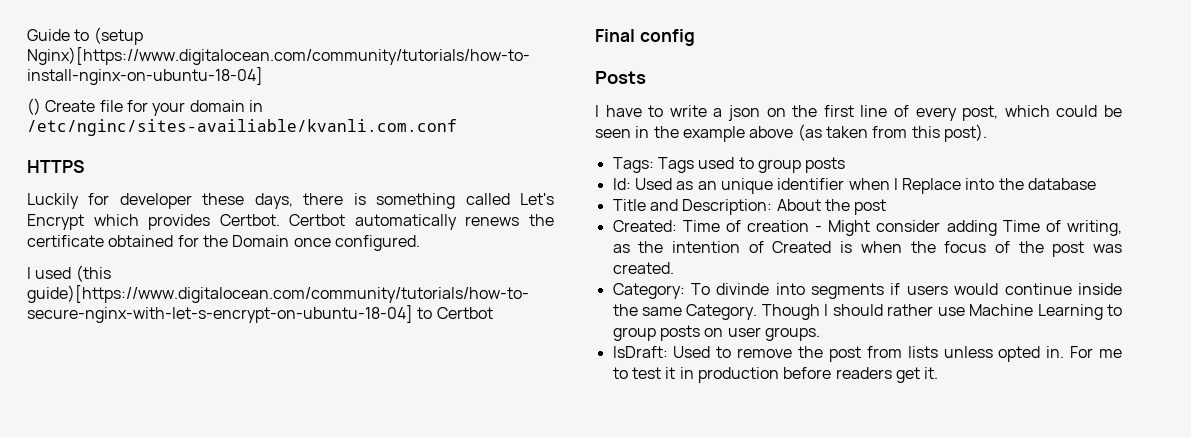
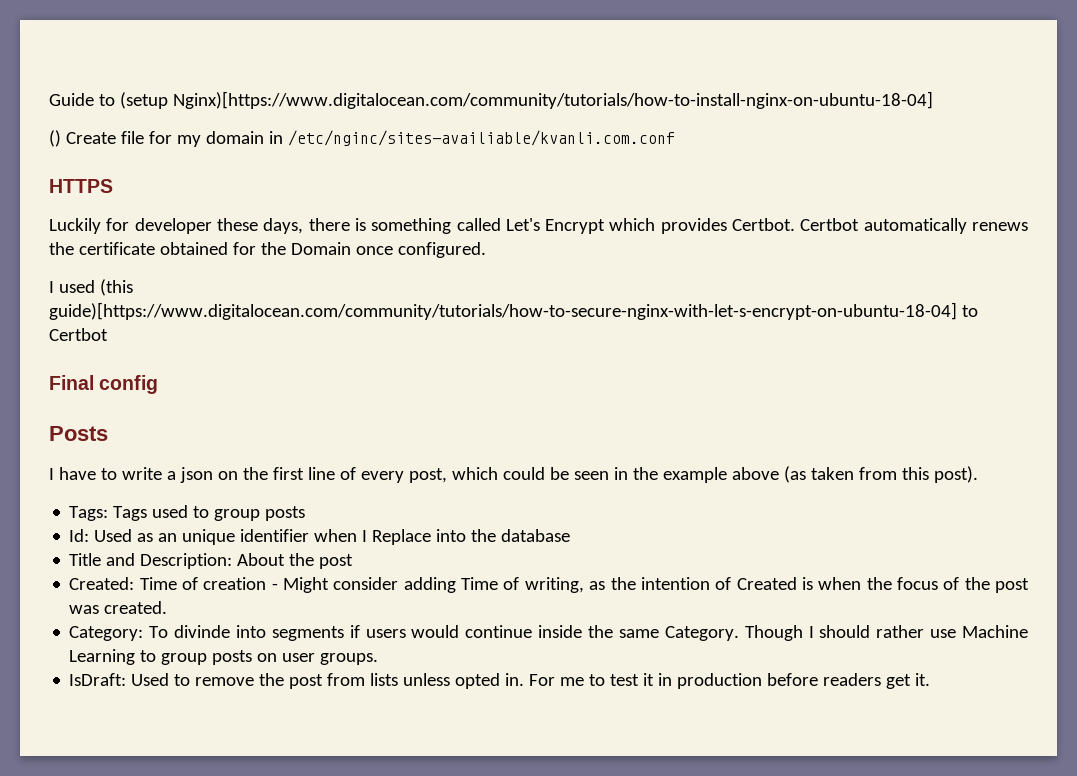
[152,102,186,116] your -> [176,135,201,147] my

